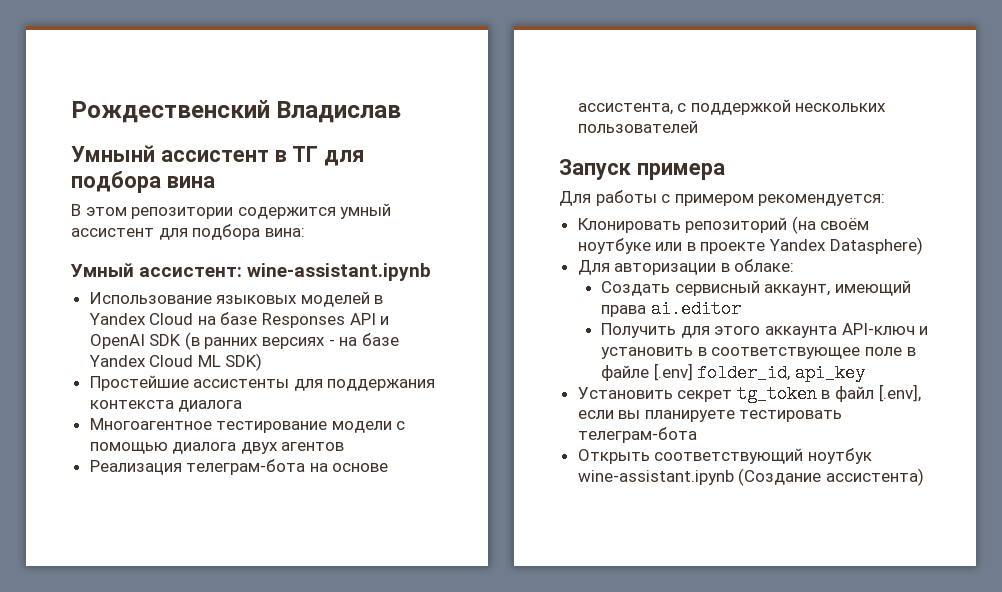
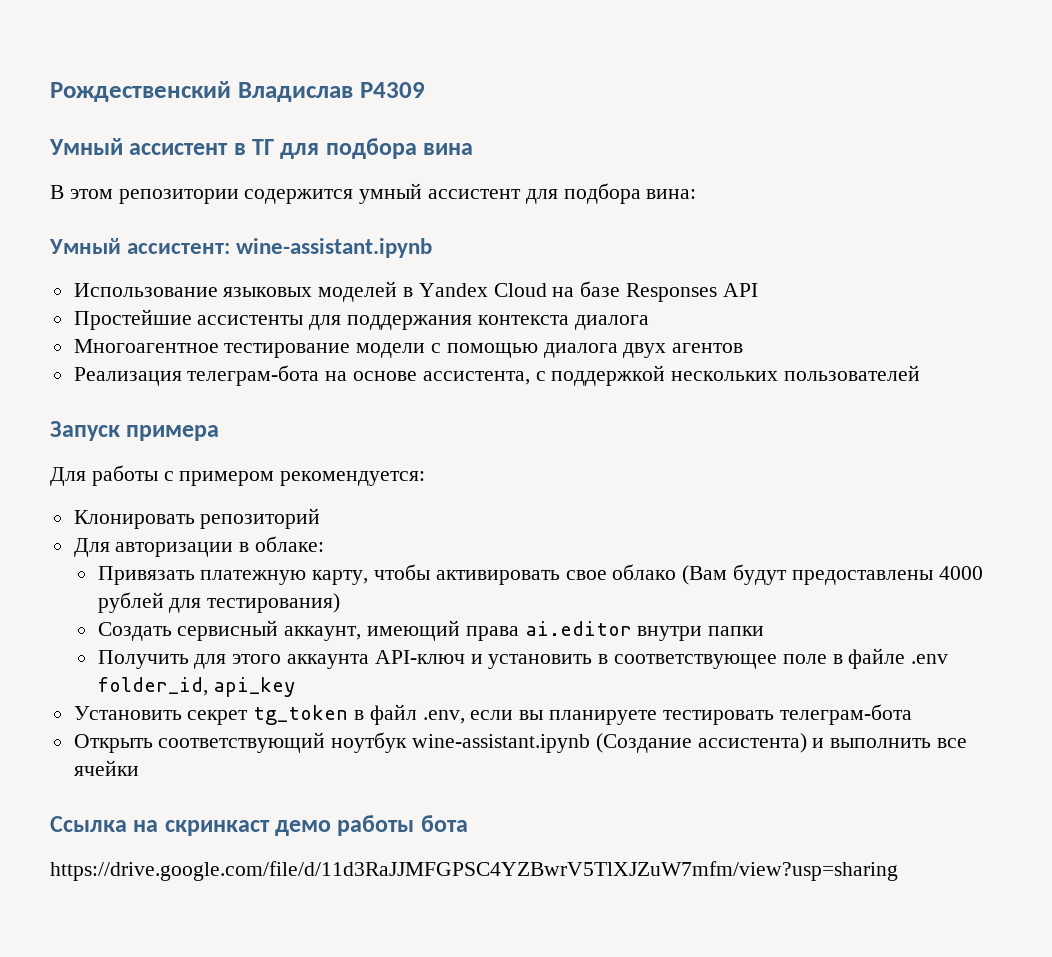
[71,145,155,162] // Умнынй -> [359,82,425,98] [49,138,123,155] P4309 // Умный
[380,316,390,325] [89,332,399,350] [88,353,263,371] и OpenAI SDK (в ранних версиях - на базе Yandex Cloud ML SDK) -> (758, 290) none
[791,216,870,234] [577,237,923,255] [577,259,795,275] (на своём ноутбуке или в проекте Yandex Datasphere) // Для авторизации в облаке: -> [73,536,325,557] [97,564,983,585] [97,592,341,613] // Для авторизации в облаке: // Привязать платежную карту, чтобы активировать свое облако (Вам будут предоставлены 4000 рублей для тестирования)
(741, 309) none -> [637,626,765,641] внутри папки
[653,363,693,381] [.env] -> [911,654,949,664] .env
[878,384,921,402] [.env], -> [422,710,465,724] .env,
(924, 477) none -> [812,738,968,748] [73,760,139,776] [50,815,468,836] [50,861,898,881] и выполнить все ячейки // Ссылка на скринкаст демо работы бота // https://drive.google.com/file/d/11d3RaJJMFGPSC4YZBwrV5TlXJZuW7mfm/view?usp=sharing

